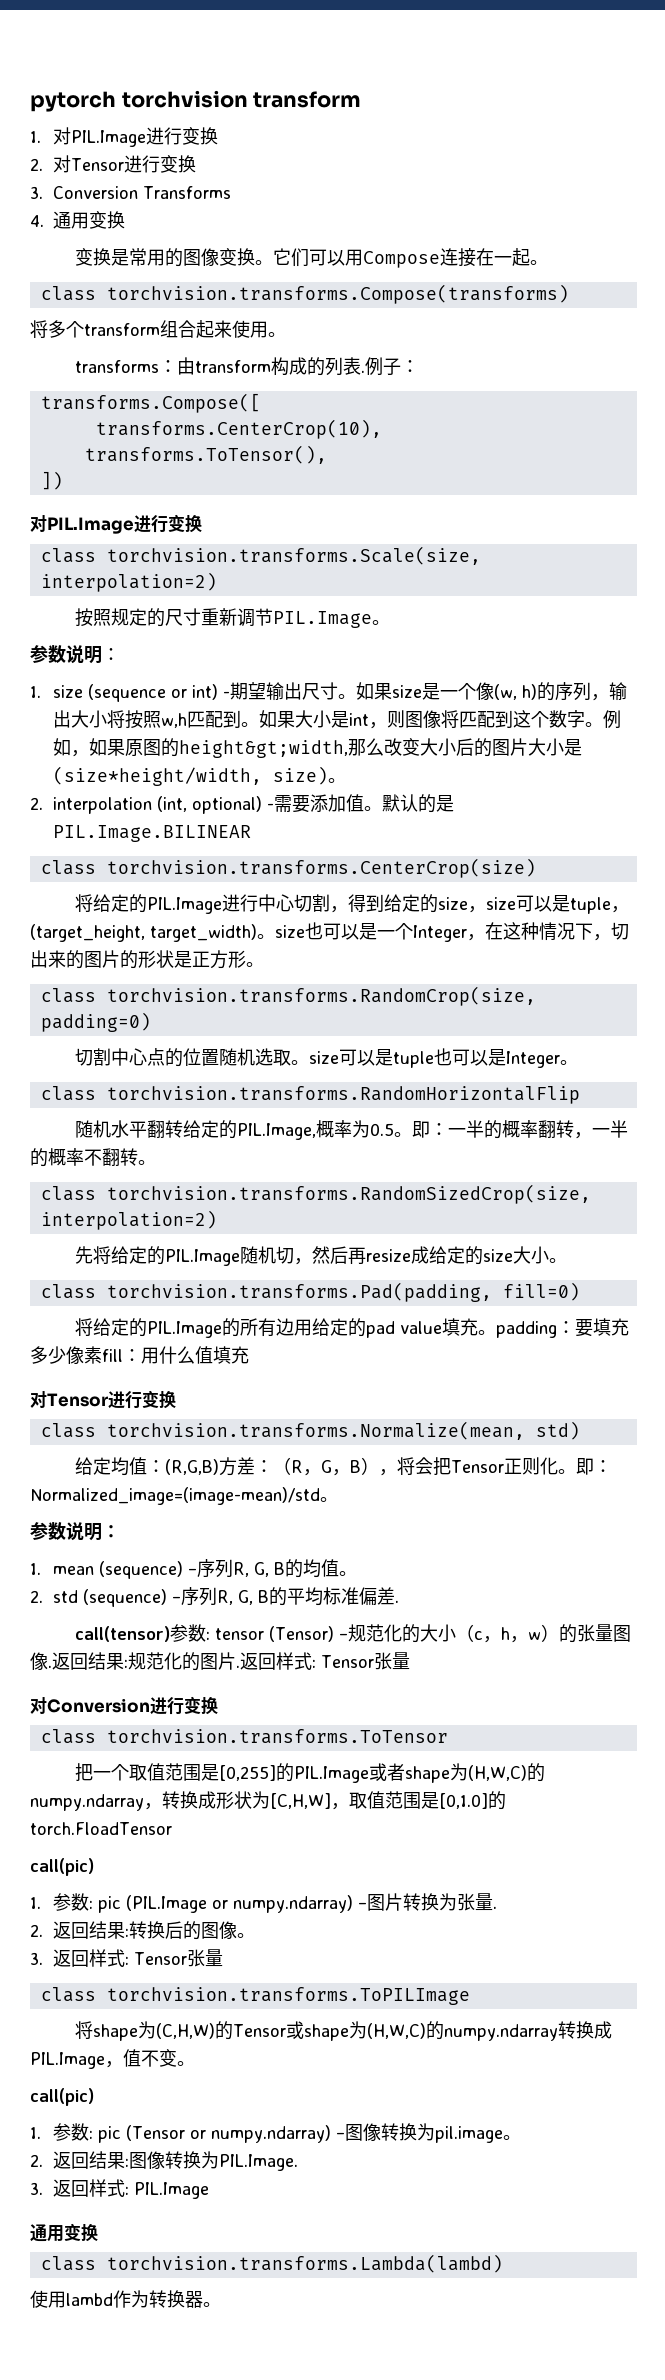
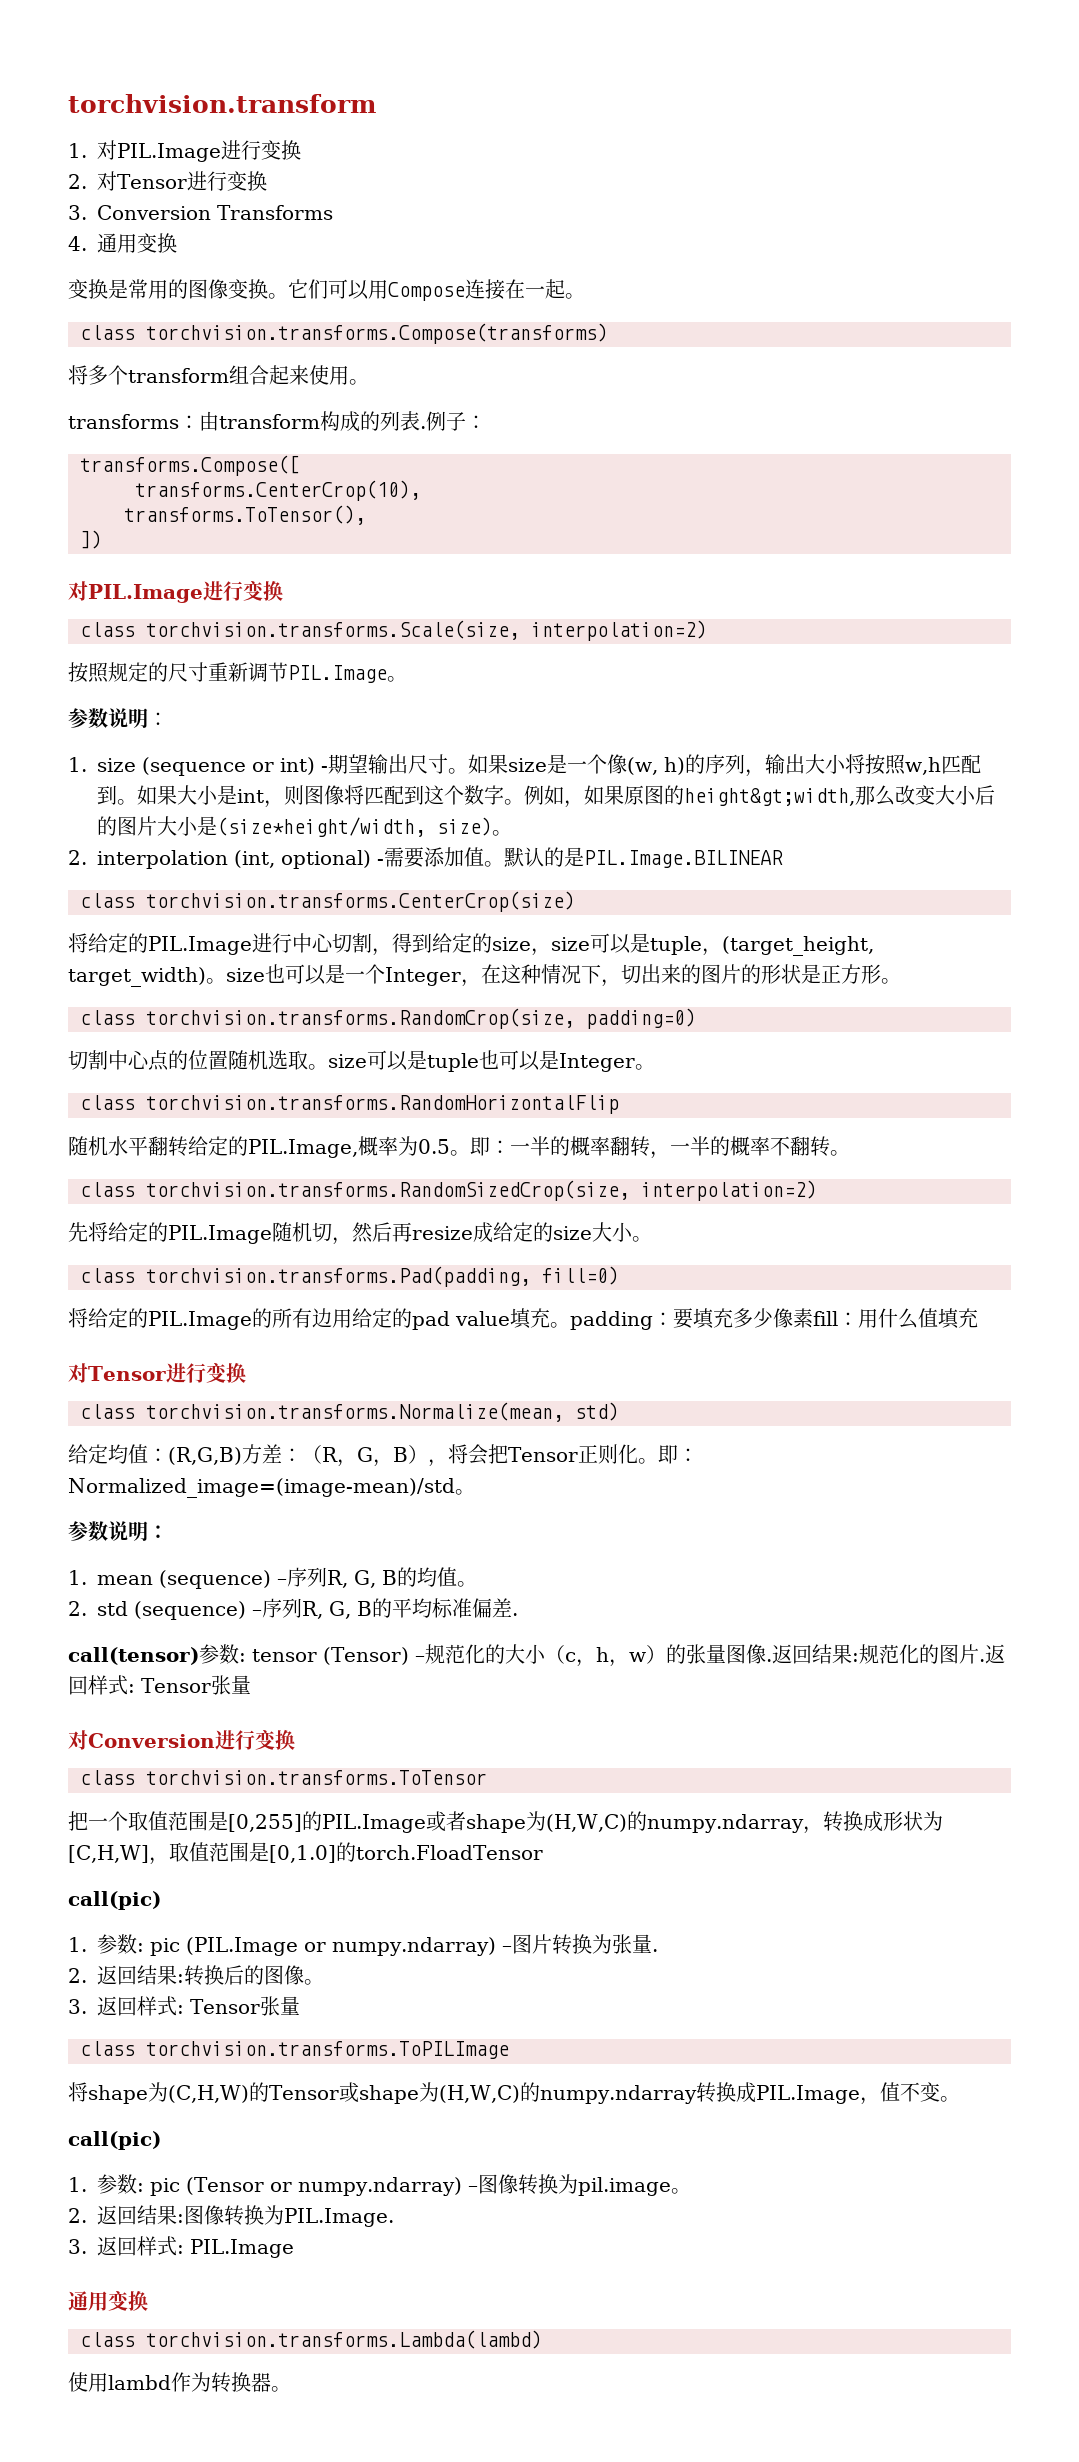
[30,90,362,112] pytorch torchvision transform -> [68,94,376,113] torchvision.transform

